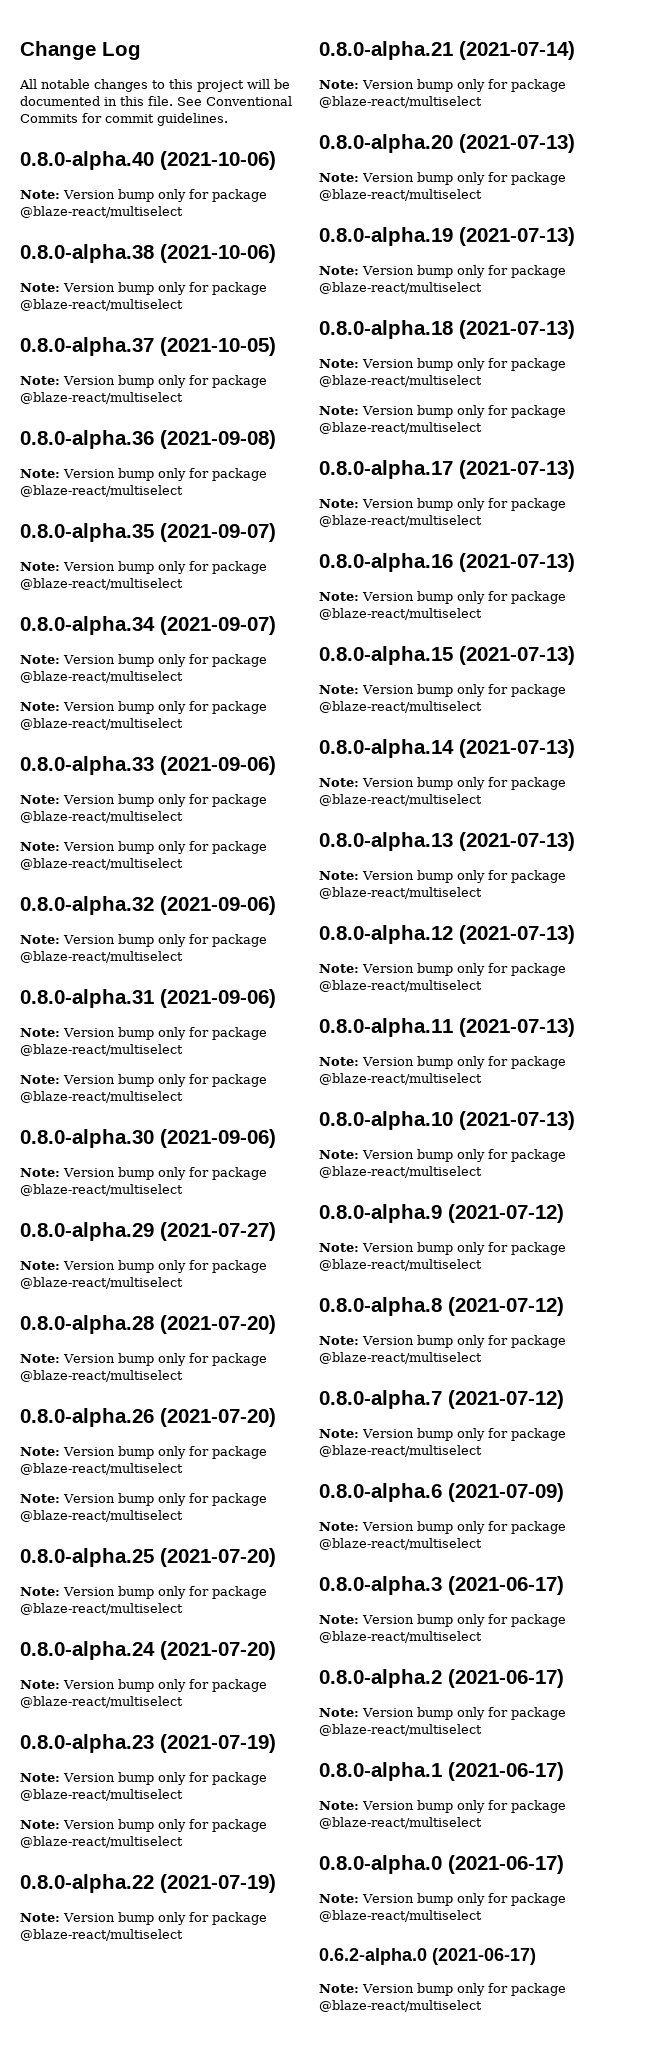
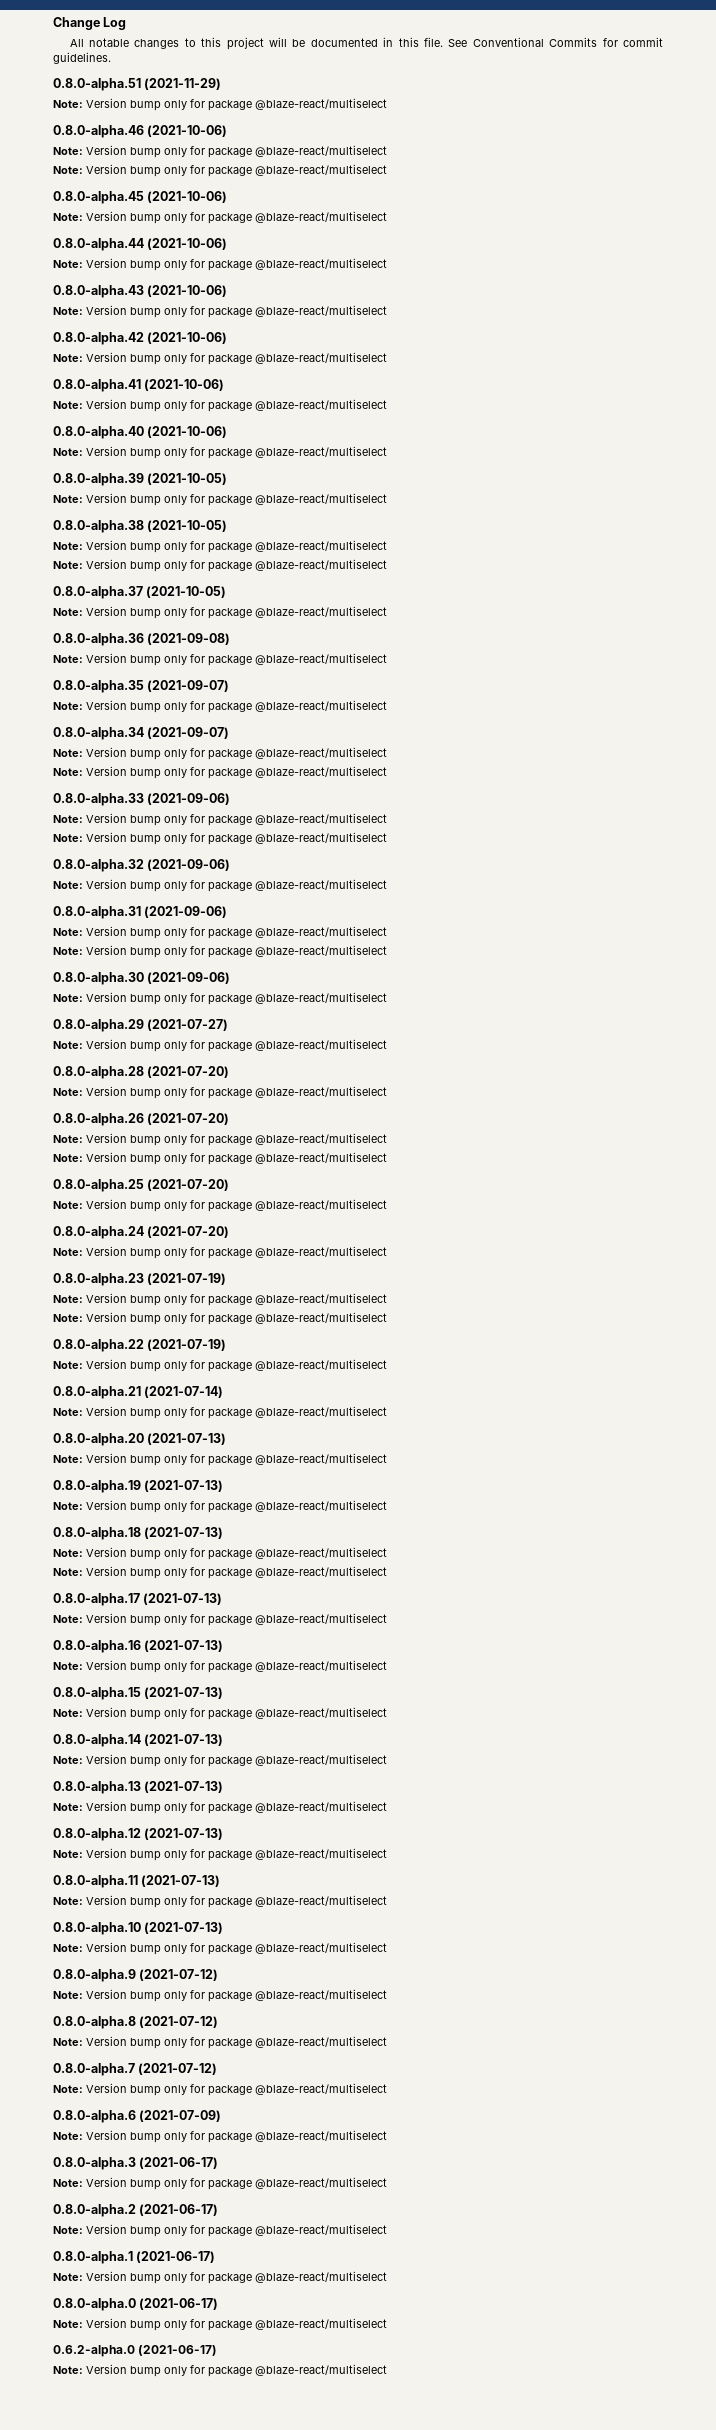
(228, 119) none -> [53,78,222,91] [53,98,387,111] [53,125,228,138] [53,145,387,158] [53,164,387,177] [53,191,228,204] [53,211,387,224] [53,238,228,251] [53,258,387,271] [53,285,228,298] [53,305,387,318] [53,332,228,345] [53,352,387,365] [53,379,225,392] [53,399,387,412] // 0.8.0-alpha.51 (2021-11-29) // Note: Version bump only for package @blaze-react/multiselect // 0.8.0-alpha.46 (2021-10-06) // Note: Version bump only for package @blaze-react/multiselect // Note: Version bump only for package @blaze-react/multiselect // 0.8.0-alpha.45 (2021-10-06) // Note: Version bump only for package @blaze-react/multiselect // 0.8.0-alpha.44 (2021-10-06) // Note: Version bump only for package @blaze-react/multiselect // 0.8.0-alpha.43 (2021-10-06) // Note: Version bump only for package @blaze-react/multiselect // 0.8.0-alpha.42 (2021-10-06) // Note: Version bump only for package @blaze-react/multiselect // 0.8.0-alpha.41 (2021-10-06) // Note: Version bump only for package @blaze-react/multiselect
[20,244,276,263] 0.8.0-alpha.38 (2021-10-06) -> [53,473,228,486] [53,493,387,506] [53,520,228,533] [53,540,387,553] 0.8.0-alpha.39 (2021-10-05) // Note: Version bump only for package @blaze-react/multiselect // 0.8.0-alpha.38 (2021-10-05) // Note: Version bump only for package @blaze-react/multiselect

